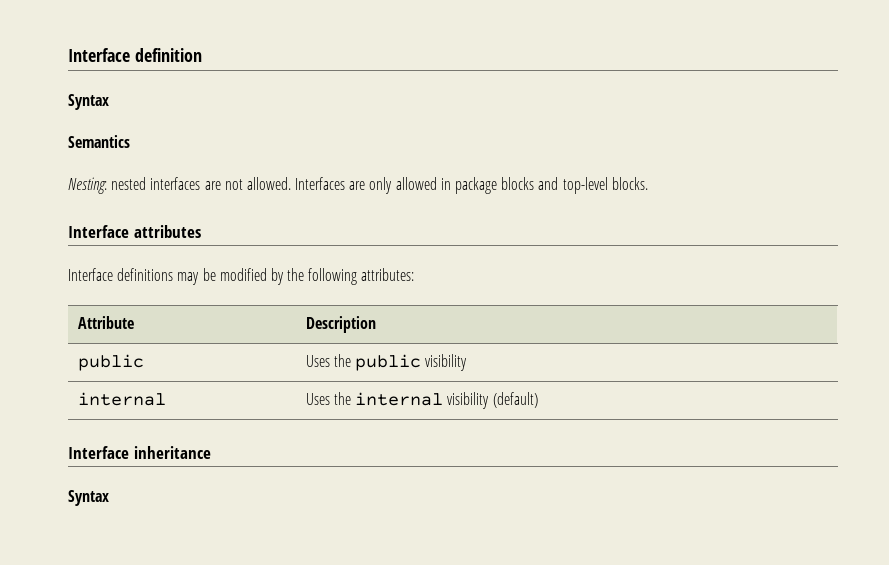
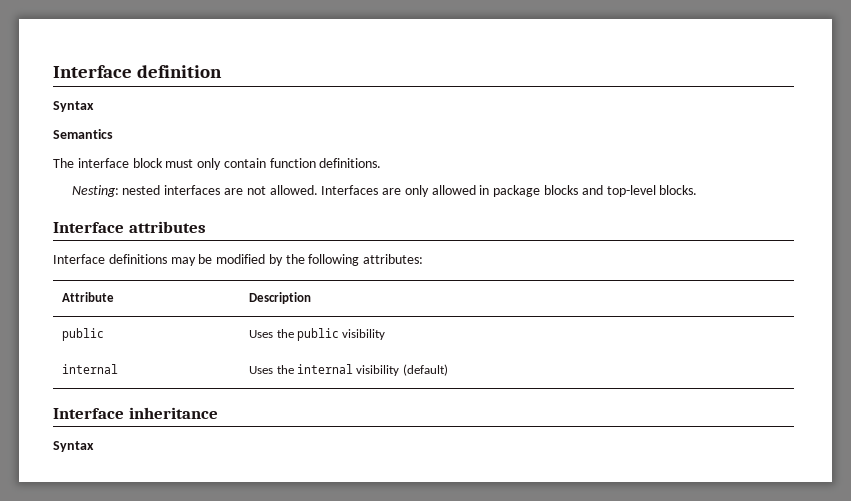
(130, 141) none -> [53,158,382,170] // The interface block must only contain function definitions.

